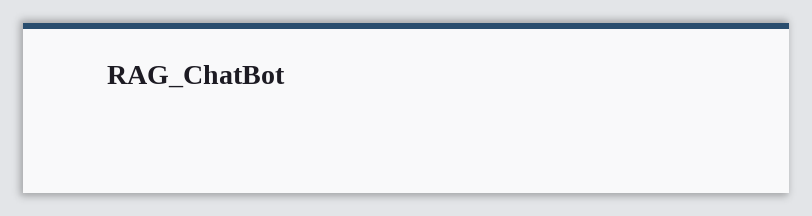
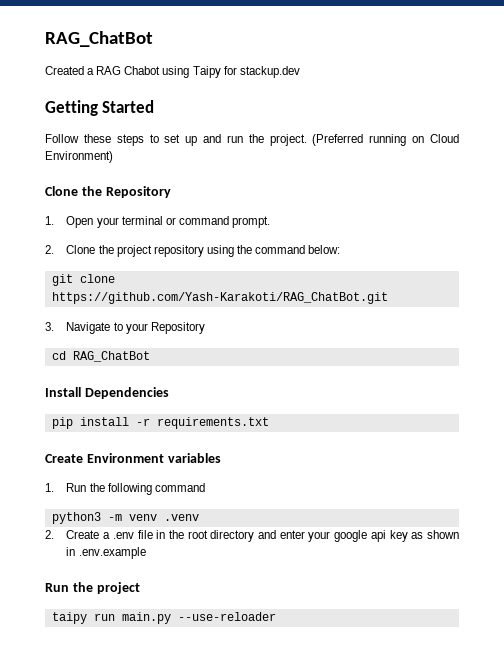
[107,65,285,88] RAG_ChatBot -> [45,31,153,47] [45,66,300,78] [45,100,155,116] [45,134,459,146] [45,151,113,163] [45,186,171,198] [45,216,270,228] [45,245,341,257] [51,274,115,286] [51,292,388,304] [45,322,205,334] [51,351,150,362] [45,387,169,399] [51,417,269,429] [45,453,221,463] [45,483,205,495] [51,512,199,524] [45,530,459,542] [66,547,146,559] [45,582,140,594] [51,612,276,624] RAG_ChatBot // Created a RAG Chabot using Taipy for stackup.dev // Getting Started // Follow these steps to set up and run the project. (Preferred running on Cloud Environment) // Clone the Repository // 1. Open your terminal or command prompt. // 2. Clone the project repository using the command below: // git clone https://github.com/Yash-Karakoti/RAG_ChatBot.git // 3. Navigate to your Repository // cd RAG_ChatBot // Install Dependencies // pip install -r requirements.txt // Create Environment variables // 1. Run the following command // python3 -m venv .venv // 2. Create a .env file in the root directory and enter your google api key as shown in .env.example // Run the project // taipy run main.py --use-reloader

